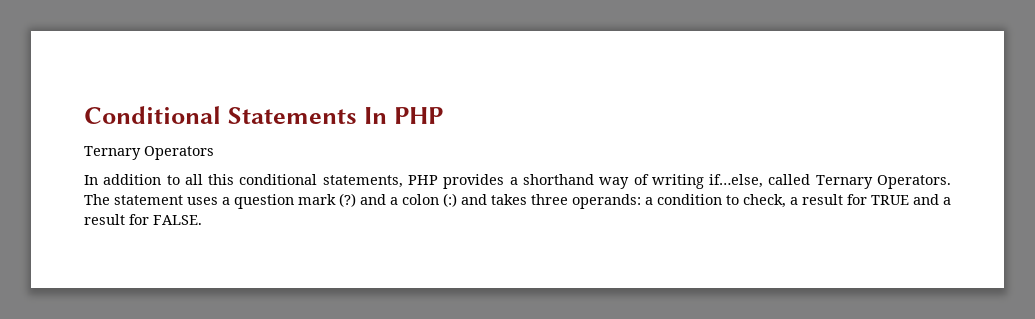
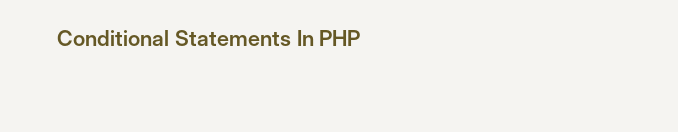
[84,146,214,160] [84,174,951,189] [84,193,951,209] [84,214,202,225] // Ternary Operators // In addition to all this conditional statements, PHP provides a shorthand way of writing if…else, called Ternary Operators. The statement uses a question mark (?) and a colon (:) and takes three operands: a condition to check, a result for TRUE and a result for FALSE. -> (361, 38) none

